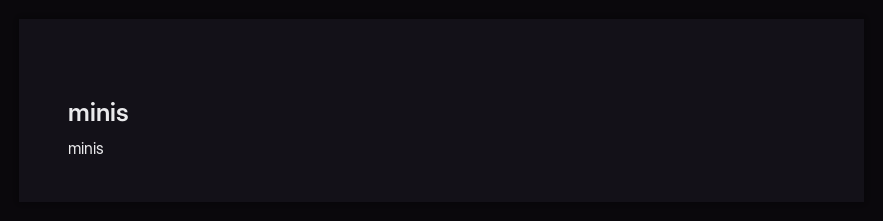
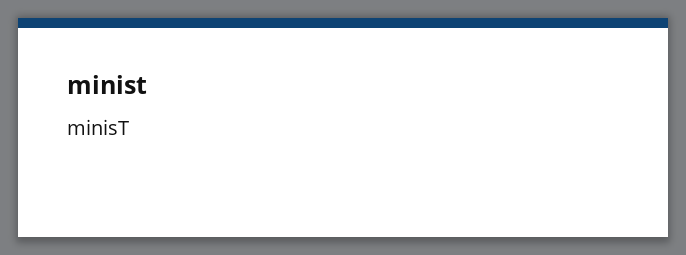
[68,102,129,122] [68,142,104,154] minis // minis -> [67,75,147,94] [67,119,129,135] minist // minisT

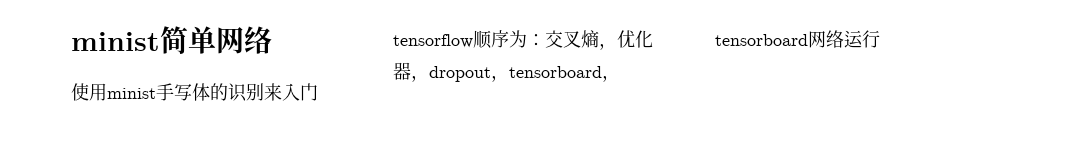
[67,75,147,94] [67,119,129,135] minist // minisT -> [71,26,272,54] [71,83,318,102] [393,30,653,50] [393,62,620,82] [715,30,880,48] minist简单网络 // 使用minist手写体的识别来入门tensorflow顺序为：交叉熵，优化器，dropout，tensorboard，tensorboard网络运行

